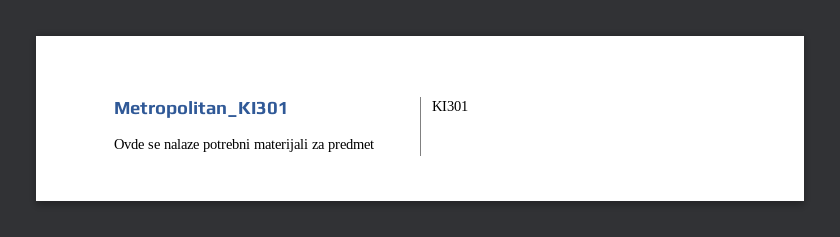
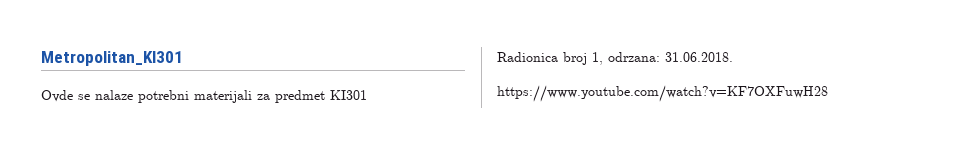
(468, 106) none -> [497,52,733,65] [497,85,828,102] // Radionica broj 1, odrzana: 31.06.2018. // https://www.youtube.com/watch?v=KF7OXFuwH28

